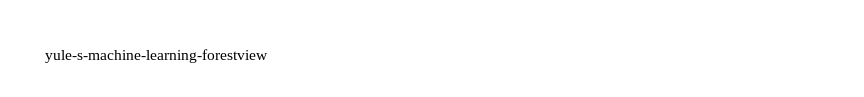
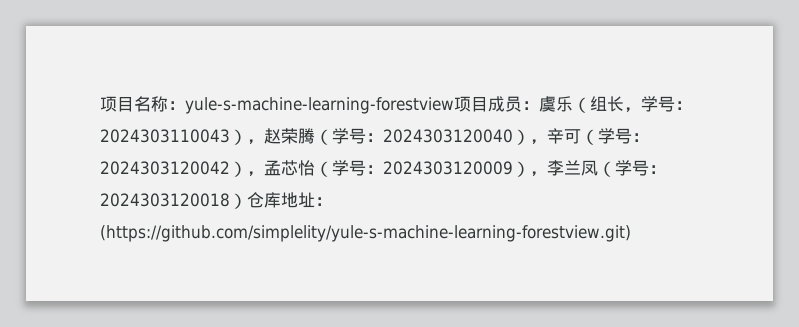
[45,49,268,63] yule-s-machine-learning-forestview -> [100,96,692,114] [100,128,649,145] [100,160,666,177] [100,192,332,209] [100,225,631,242] 项目名称：yule-s-machine-learning-forestview项目成员：虞乐（组长，学号：2024303110043），赵荣腾（学号：2024303120040），辛可（学号：2024303120042），孟芯怡（学号：2024303120009），李兰凤（学号：2024303120018）仓库地址：(https://github.com/simplelity/yule-s-machine-learning-forestview.git)

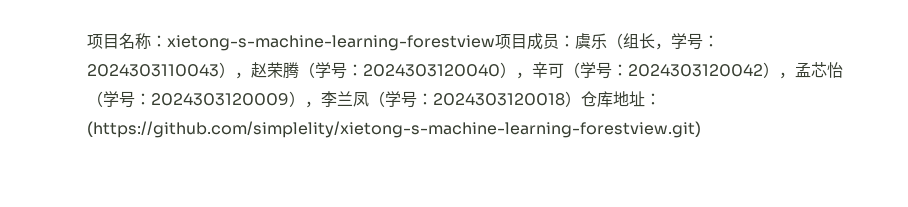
[185,97,454,114] yule-s-machine-learning-forestview -> [167,35,495,51] xietong-s-machine-learning-forestview
[100,225,631,242] (https://github.com/simplelity/yule-s-machine-learning-forestview.git) -> [87,121,701,138] (https://github.com/simplelity/xietong-s-machine-learning-forestview.git)

